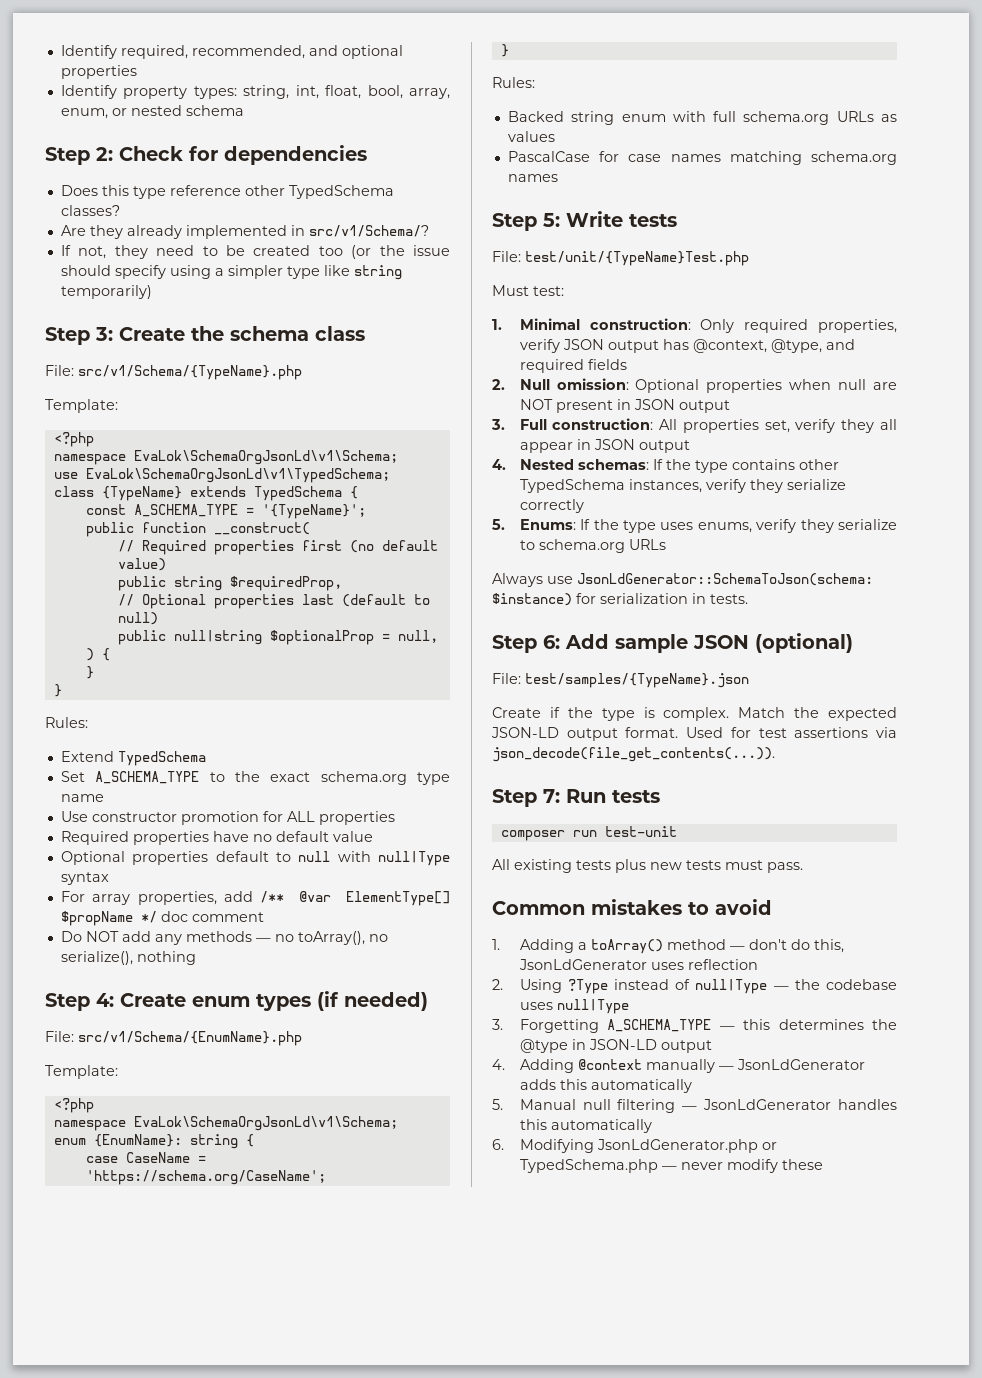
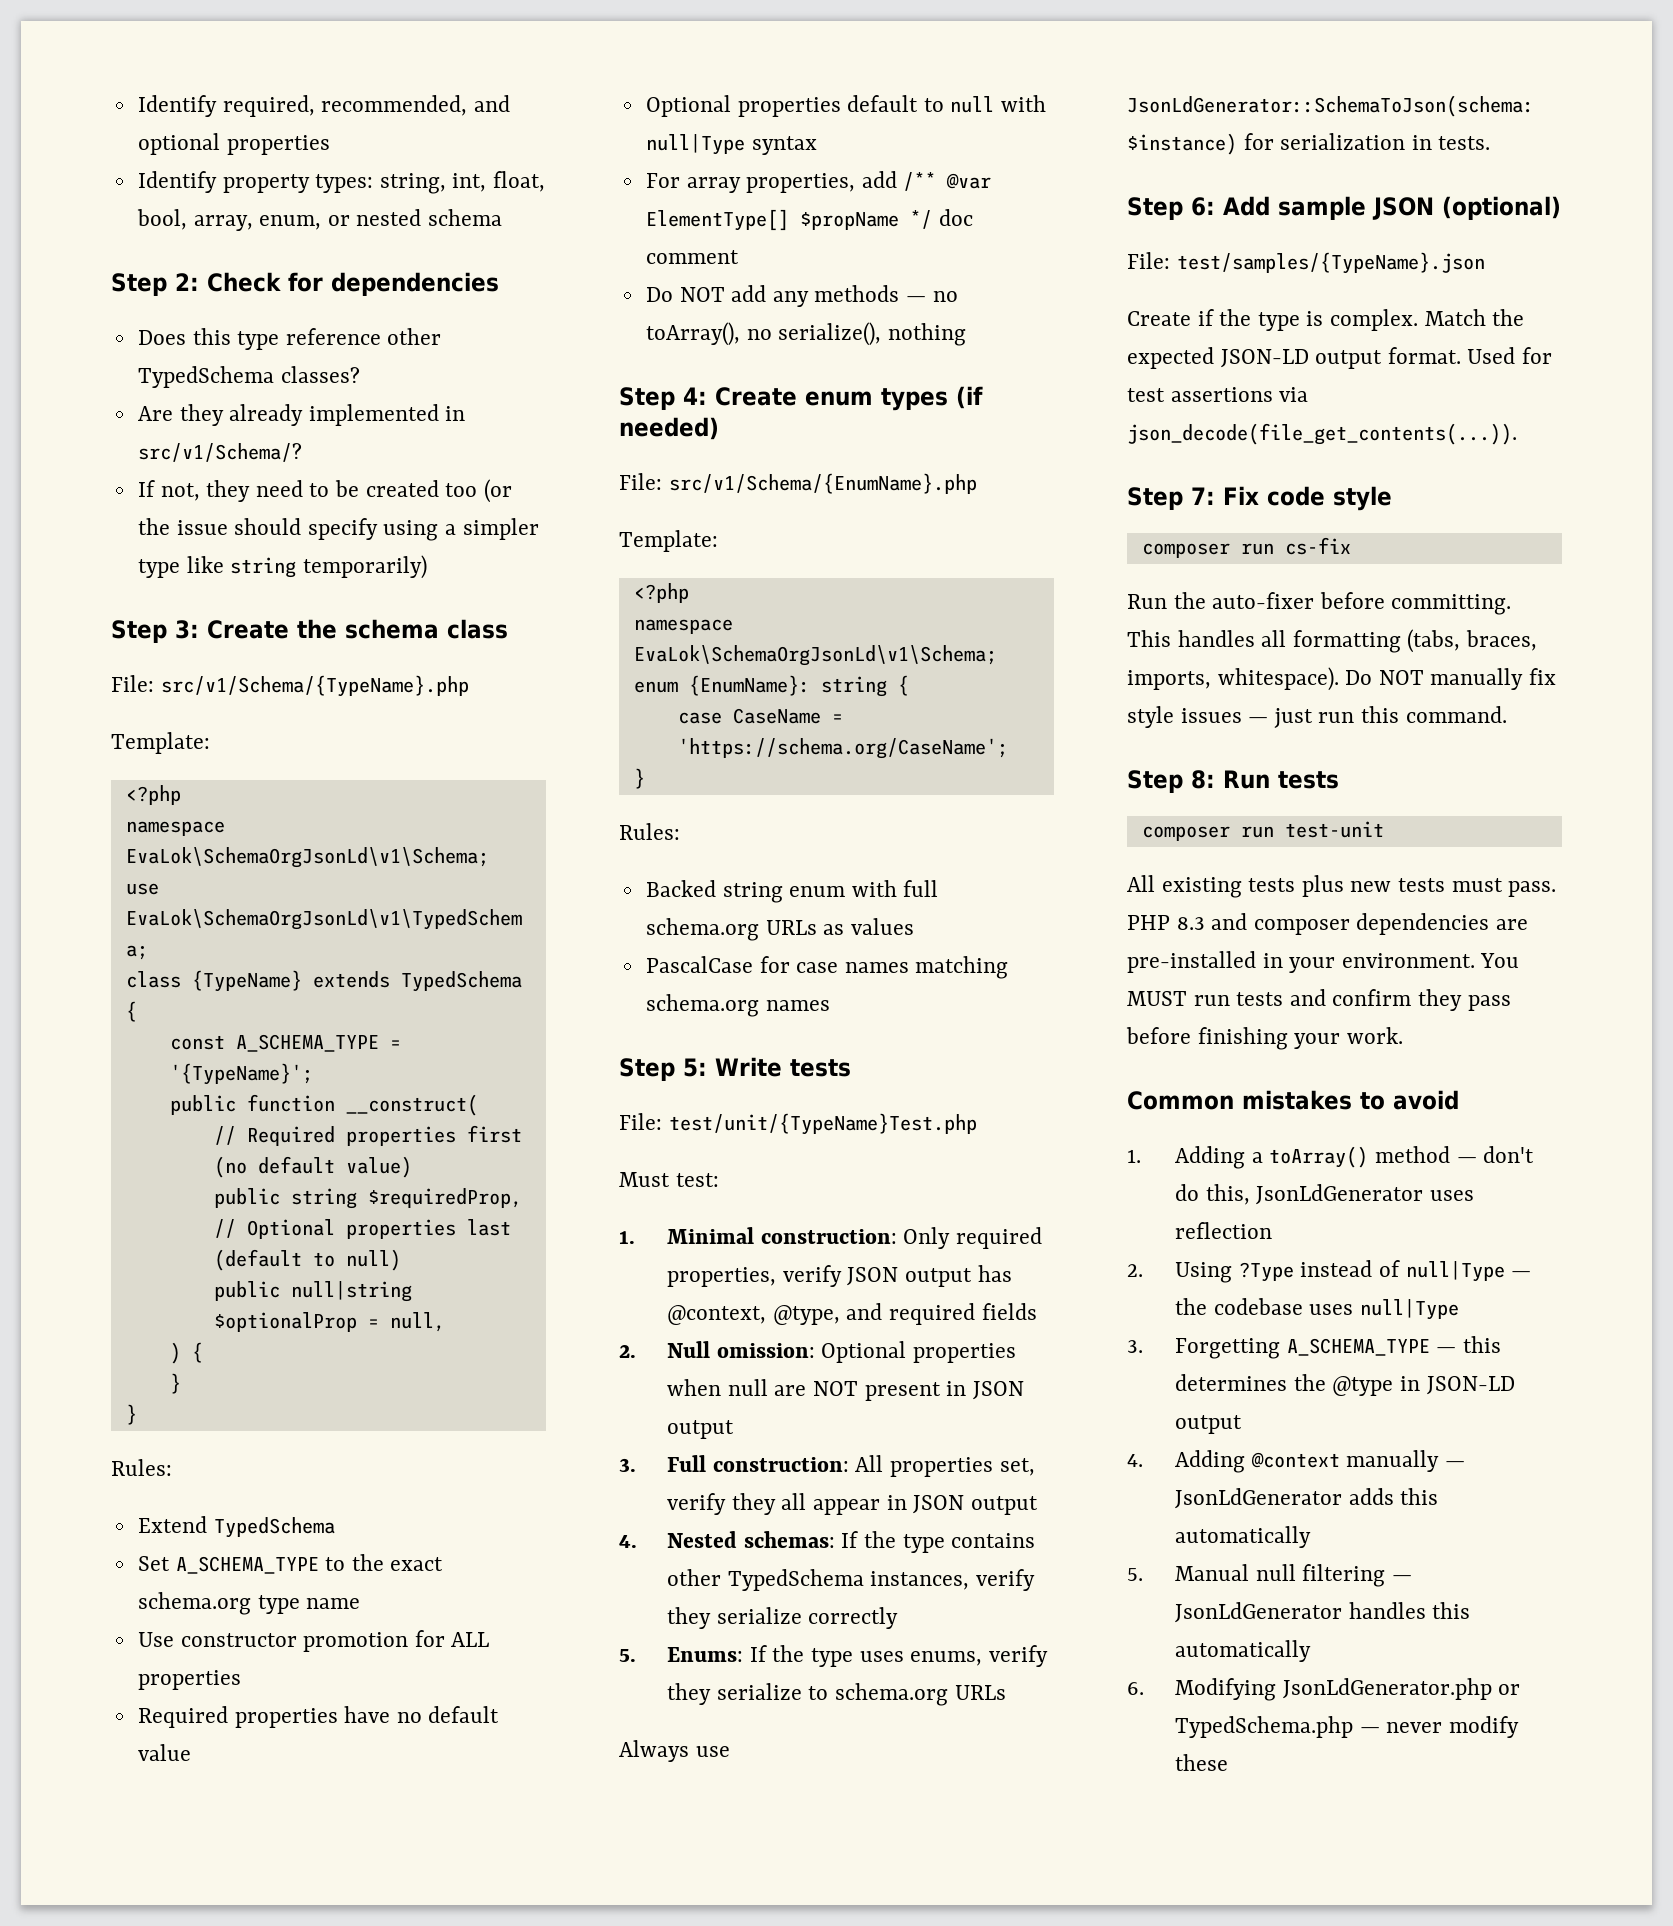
(560, 796) none -> [1223,486,1392,511] [1141,537,1351,558] [1127,592,1512,615] [1127,629,1538,653] [1127,667,1557,691] [1127,706,1507,728] [1127,770,1215,793] Fix code style // composer run cs-fix // Run the auto-fixer before committing. This handles all formatting (tabs, braces, imports, whitespace). Do NOT manually fix style issues — just run this command. // Step 8:
(803, 867) none -> [1127,913,1529,935] [1127,951,1520,973] [1127,989,1511,1011] [1126,1027,1403,1050] PHP 8.3 and composer dependencies are pre-installed in your environment. You MUST run tests and confirm they pass before finishing your work.

